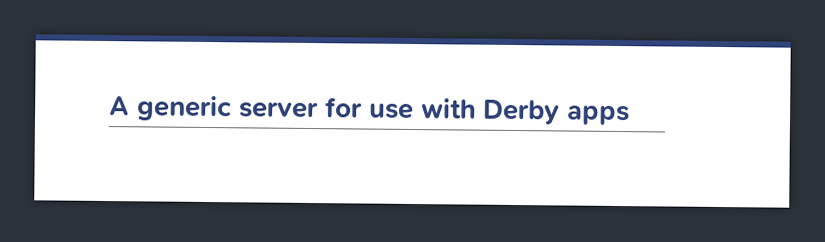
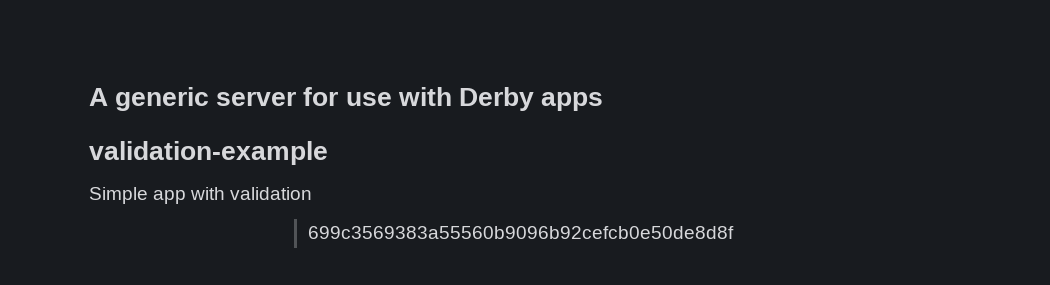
(630, 115) none -> [89,141,328,165] [89,187,313,204] [307,226,734,239] // validation-example // Simple app with validation // 699c3569383a55560b9096b92cefcb0e50de8d8f

